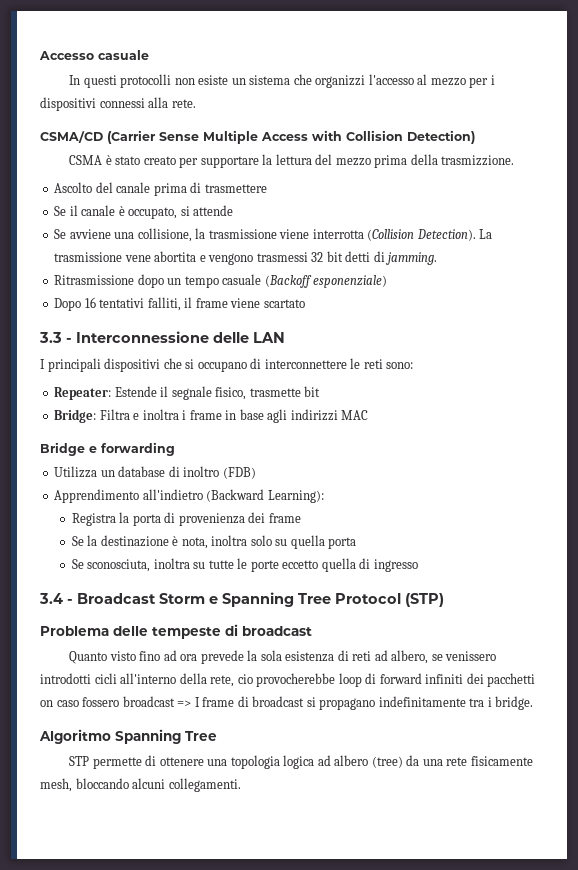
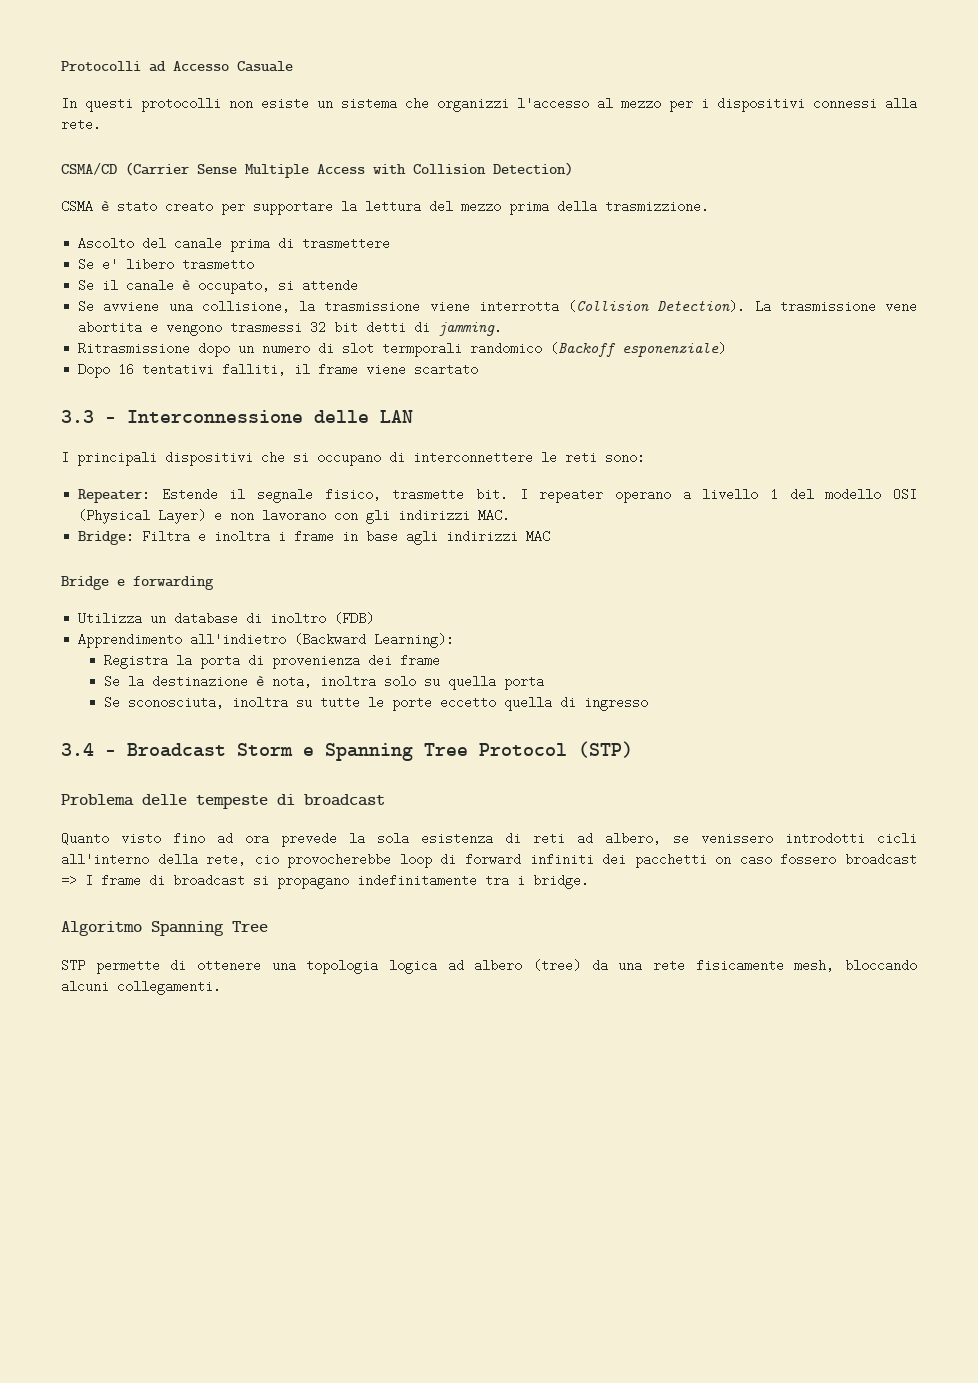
[39,50,149,60] Accesso casuale -> [61,61,293,72] Protocolli ad Accesso Casuale
(267, 188) none -> [78,258,255,271] // Se e' libero trasmetto
[184,274,262,288] tempo casuale -> [262,342,543,357] numero di slot termporali randomico
[304,386,321,397] bit -> [476,488,917,503] [78,509,511,524] bit. I repeater operano a livello 1 del modello OSI (Physical Layer) e non lavorano con gli indirizzi MAC.

